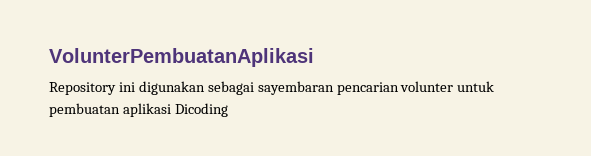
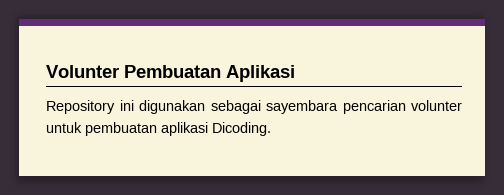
[49,48,314,67] VolunterPembuatanAplikasi -> [46,65,295,82] Volunter Pembuatan Aplikasi
[257,81,334,95] sayembaran -> [266,100,338,114] sayembara
[174,103,228,117] Dicoding -> [212,122,271,136] Dicoding.

